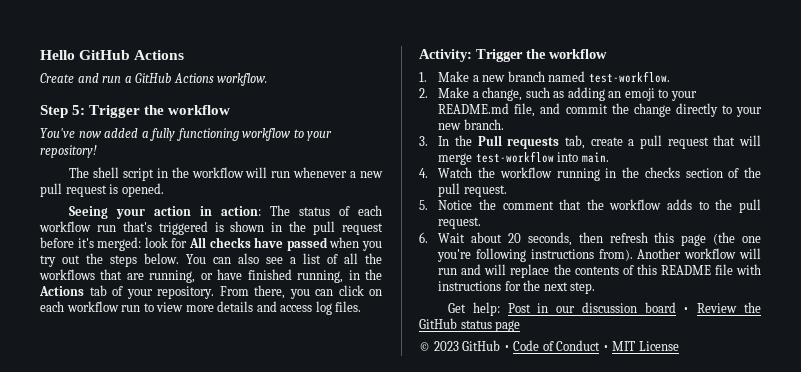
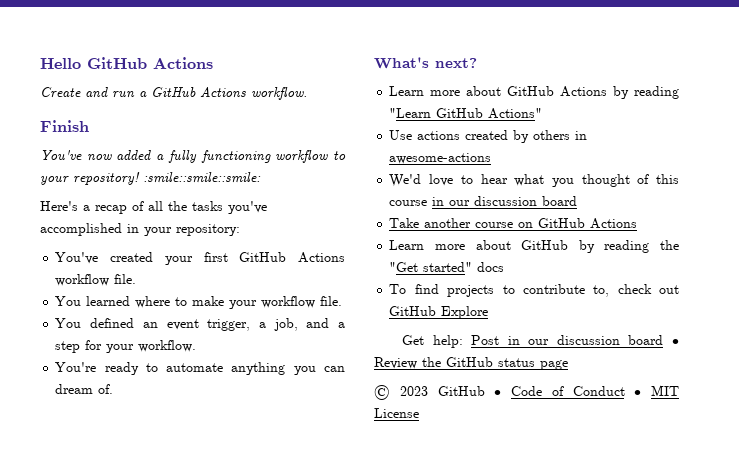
[40,105,231,118] Step 5: Trigger the workflow -> [40,120,89,132] Finish
[69,167,383,181] [40,183,164,197] [69,205,382,219] [39,221,383,235] [40,237,382,251] [40,253,382,267] [39,269,383,283] [39,285,382,299] [40,301,362,315] [419,49,607,62] [419,71,670,83] [419,87,697,101] [438,103,762,117] [438,119,504,130] [419,135,761,149] [438,151,609,165] [419,167,761,181] [438,183,507,197] [419,199,761,213] [438,217,482,229] [419,232,761,246] [437,248,761,262] [438,264,761,278] [438,280,596,294] // The shell script in the workflow will run whenever a new pull request is opened. // Seeing your action in action: The status of each workflow run that's triggered is shown in the pull request before it's merged: look for All checks have passed when you try out the steps below. You can also see a list of all the workflows that are running, or have finished running, in the Actions tab of your repository. From there, you can click on each workflow run to view more details and access log files. // Activity: Trigger the workflow // 1. Make a new branch named test-workflow. // 2. Make a change, such as adding an emoji to your README.md file, and commit the change directly to your new branch. // 3. In the Pull requests tab, create a pull request that will merge test-workflow into main. // 4. Watch the workflow running in the checks section of the pull request. // 5. Notice the comment that the workflow adds to the pull request. // 6. Wait about 20 seconds, then refresh this page (the one you're following instructions from). Another workflow will run and will replace the contents of this README file with instructions for the next step. -> [143,172,261,183] [40,201,267,214] [40,223,240,236] [55,252,345,265] [55,274,137,286] [55,296,343,309] [55,318,345,331] [55,340,197,353] [55,362,345,375] [55,384,114,394] [374,57,477,69] [389,86,679,99] [389,108,543,119] [389,130,588,143] [389,153,492,164] [389,174,679,187] [389,196,578,206] [389,218,638,229] [389,240,679,253] [389,262,505,272] [389,284,679,297] [389,306,489,319] :smile::smile::smile: // Here's a recap of all the tasks you've accomplished in your repository: // You've created your first GitHub Actions workflow file. // You learned where to make your workflow file. // You defined an event trigger, a job, and a step for your workflow. // You're ready to automate anything you can dream of. // What's next? // Learn more about GitHub Actions by reading "Learn GitHub Actions" // Use actions created by others in awesome-actions // We'd love to hear what you thought of this course in our discussion board // Take another course on GitHub Actions // Learn more about GitHub by reading the "Get started" docs // To find projects to contribute to, check out GitHub Explore

